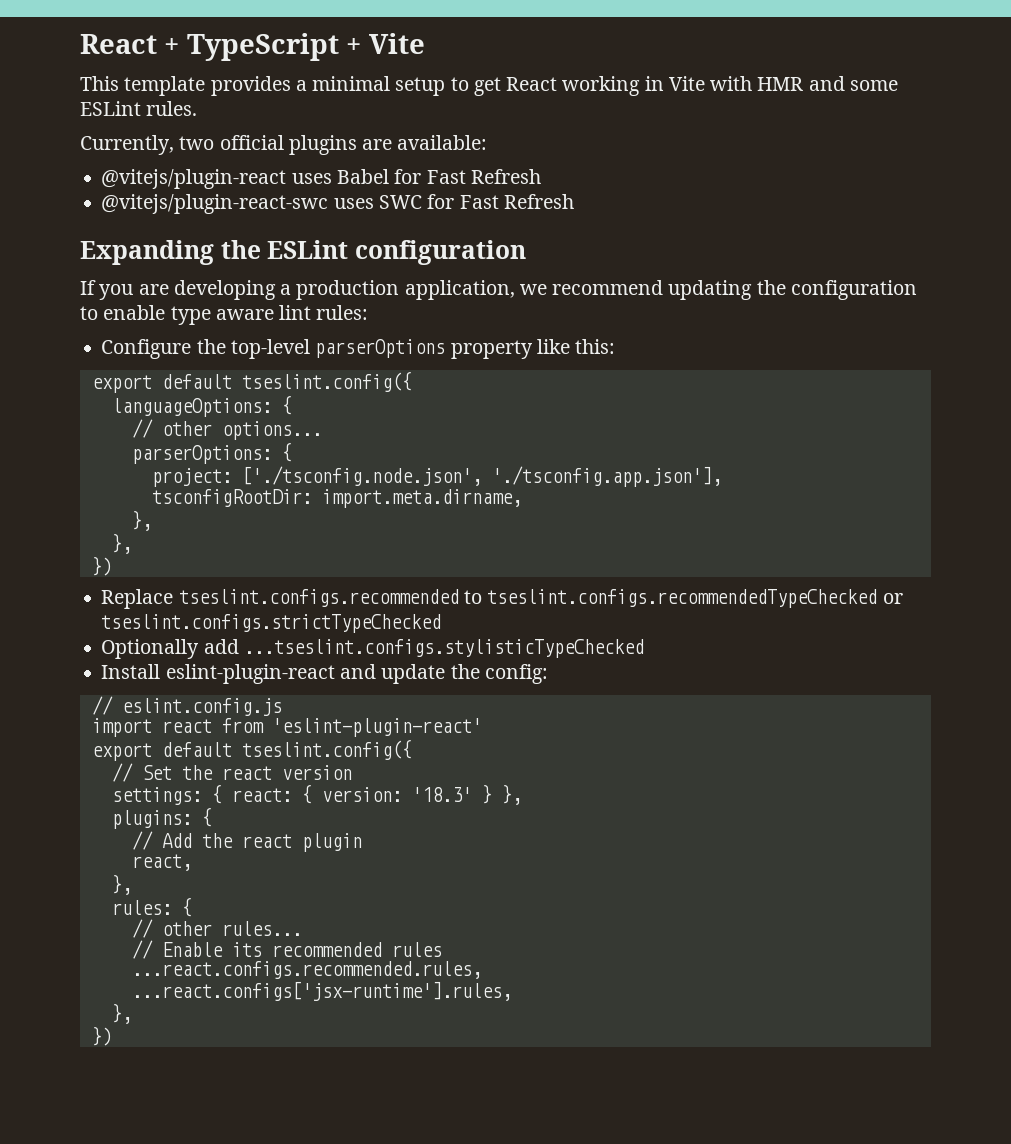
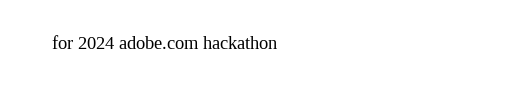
[80,33,425,61] [80,76,898,96] [80,101,198,116] [80,135,488,155] [101,169,541,189] [101,194,574,214] [80,240,526,265] [80,280,917,300] [80,305,369,325] [101,339,616,359] [91,371,412,393] [111,395,292,417] [131,419,322,440] [131,442,292,464] [151,466,722,487] [151,489,522,508] [131,510,152,531] [111,533,132,554] [91,556,112,576] [101,589,903,609] [101,614,442,633] [101,639,644,659] [101,664,548,684] [91,696,282,716] [91,718,482,737] [91,739,412,761] [111,763,352,782] [111,784,522,805] [111,807,212,829] [131,831,362,852] [131,854,192,871] [111,874,132,895] [111,897,192,917] [131,919,302,938] [131,940,442,959] [131,961,482,979] [131,981,512,1001] [111,1003,132,1024] [91,1026,112,1046] React + TypeScript + Vite // This template provides a minimal setup to get React working in Vite with HMR and some ESLint rules. // Currently, two official plugins are available: // @vitejs/plugin-react uses Babel for Fast Refresh // @vitejs/plugin-react-swc uses SWC for Fast Refresh // Expanding the ESLint configuration // If you are developing a production application, we recommend updating the configuration to enable type aware lint rules: // Configure the top-level parserOptions property like this: // export default tseslint.config({ // languageOptions: { // // other options... // parserOptions: { // project: ['./tsconfig.node.json', './tsconfig.app.json'], // tsconfigRootDir: import.meta.dirname, // }, // }, // }) // Replace tseslint.configs.recommended to tseslint.configs.recommendedTypeChecked or tseslint.configs.strictTypeChecked // Optionally add ...tseslint.configs.stylisticTypeChecked // Install eslint-plugin-react and update the config: // // eslint.config.js // import react from 'eslint-plugin-react' // export default tseslint.config({ // // Set the react version // settings: { react: { version: '18.3' } }, // plugins: { // // Add the react plugin // react, // }, // rules: { // // other rules... // // Enable its recommended rules // ...react.configs.recommended.rules, // ...react.configs['jsx-runtime'].rules, // }, // }) -> [52,35,277,49] for 2024 adobe.com hackathon

